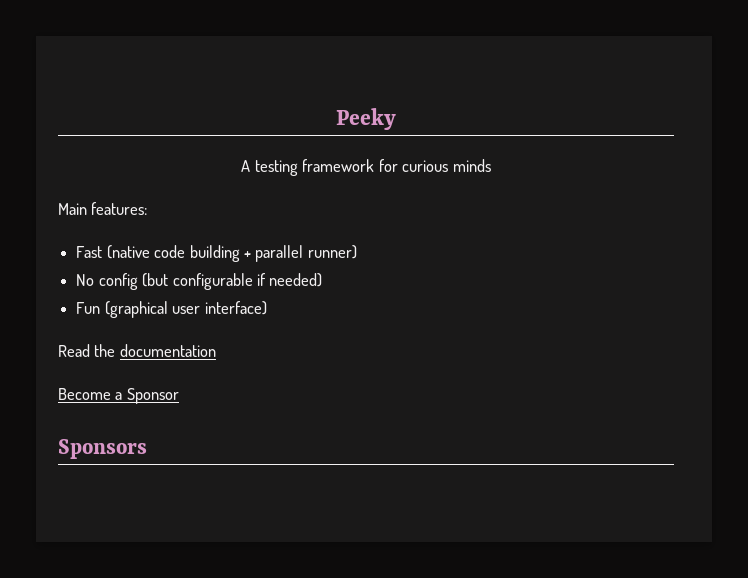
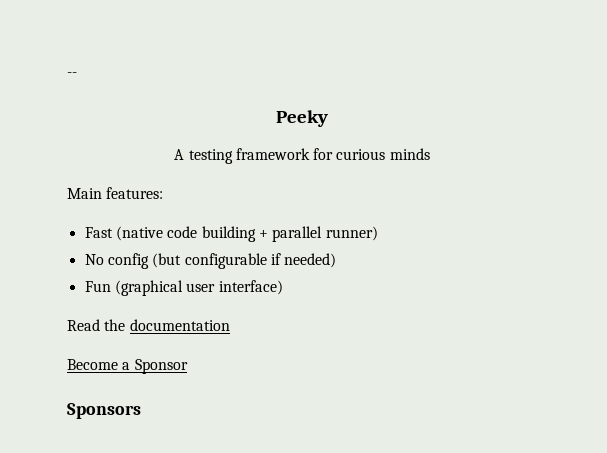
(336, 119) none -> [67,72,77,77] -- //

